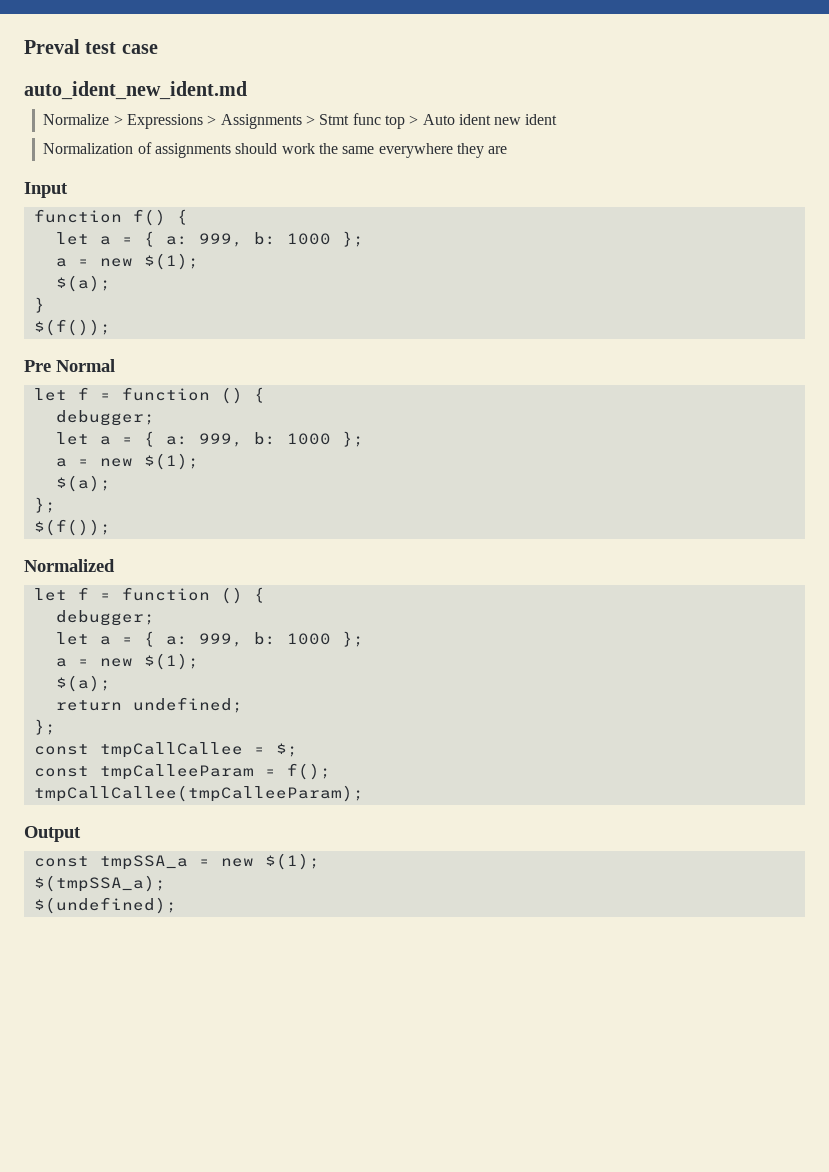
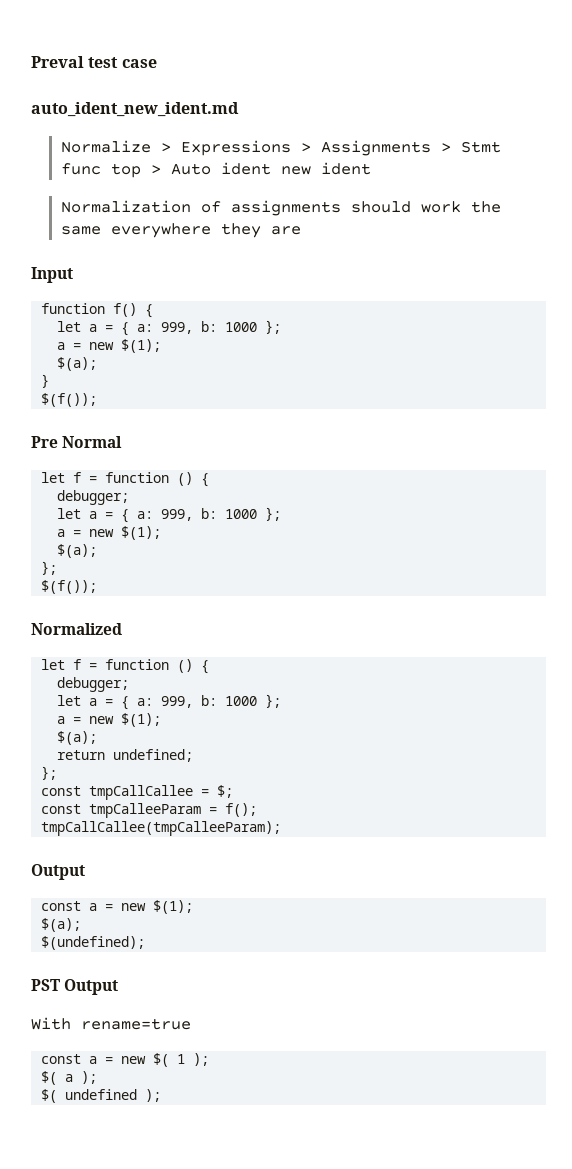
[99,853,320,870] [33,875,166,892] tmpSSA_a = new $(1); // $(tmpSSA_a); -> [89,900,194,914] [41,918,82,932] a = new $(1); // $(a);
(177, 905) none -> [31,979,119,995] [31,1017,191,1030] [41,1053,210,1067] [41,1071,98,1085] [41,1089,162,1103] // PST Output // With rename=true // const a = new $( 1 ); // $( a ); // $( undefined );

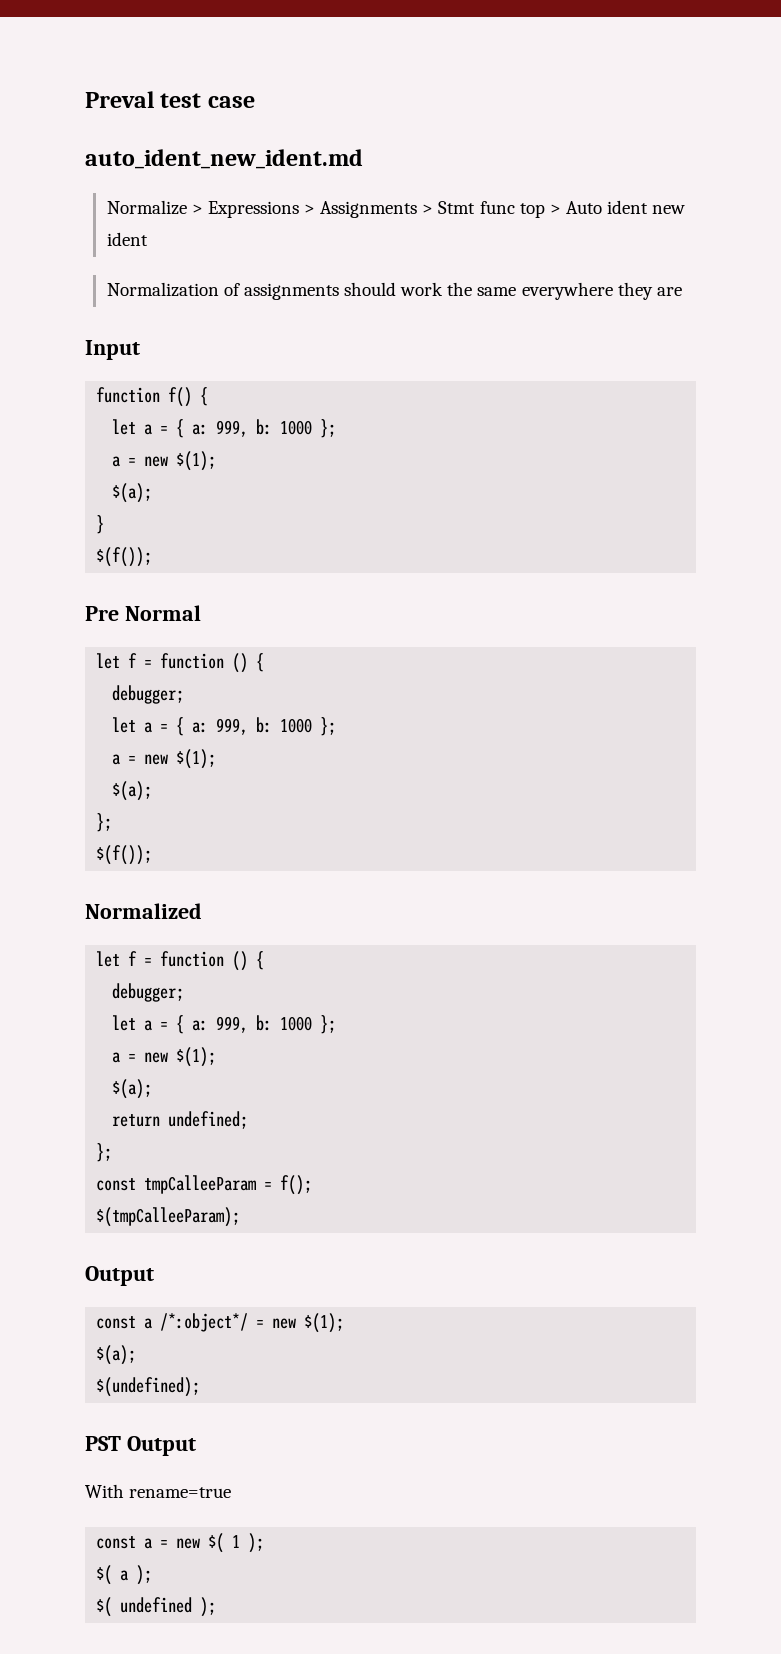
[41,785,234,800] // const tmpCallCallee = $; -> (113, 1152) none
[41,821,282,836] tmpCallCallee(tmpCalleeParam); -> [96,1207,241,1227] $(tmpCalleeParam);
(98, 907) none -> [160,1313,249,1332] /*:object*/

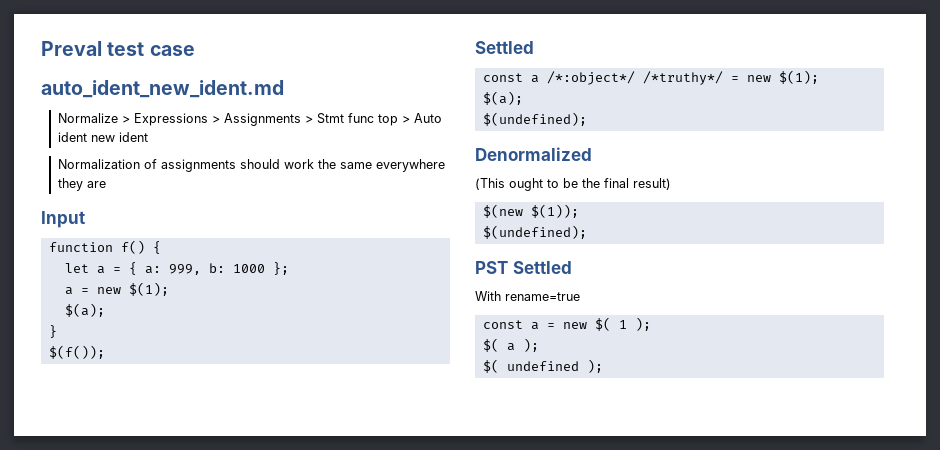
[85,605,201,621] [96,653,265,673] [112,685,185,704] [112,717,337,736] [112,749,217,769] [112,781,153,801] [96,813,113,832] [96,845,153,865] [85,903,202,919] [96,951,265,971] [112,983,185,1002] [112,1015,337,1034] [112,1047,217,1067] [112,1079,153,1099] [112,1111,249,1129] [96,1143,113,1162] [96,1175,313,1195] [96,1207,241,1227] [85,1266,154,1286] Pre Normal // let f = function () { // debugger; // let a = { a: 999, b: 1000 }; // a = new $(1); // $(a); // }; // $(f()); // Normalized // let f = function () { // debugger; // let a = { a: 999, b: 1000 }; // a = new $(1); // $(a); // return undefined; // }; // const tmpCalleeParam = f(); // $(tmpCalleeParam); // Output -> [475,41,534,54] Settled
(249, 1322) none -> [642,71,723,85] /*truthy*/
(201, 1387) none -> [475,147,592,161] [475,178,671,191] [482,204,579,218] [482,225,587,239] // Denormalized // (This ought to be the final result) // $(new $(1)); // $(undefined);
[126,1436,196,1456] Output -> [512,261,572,274] Settled

